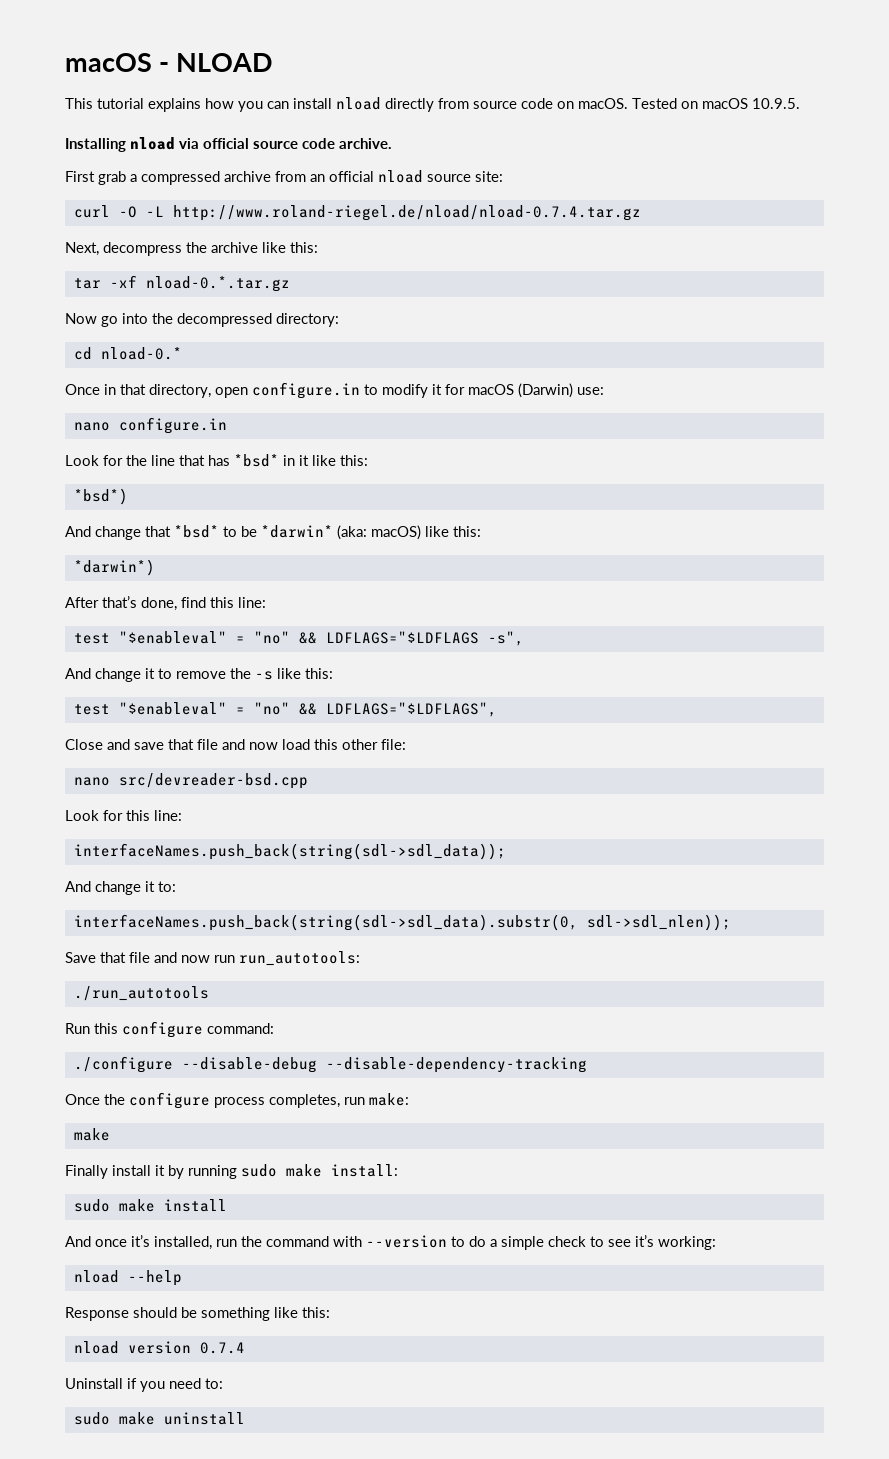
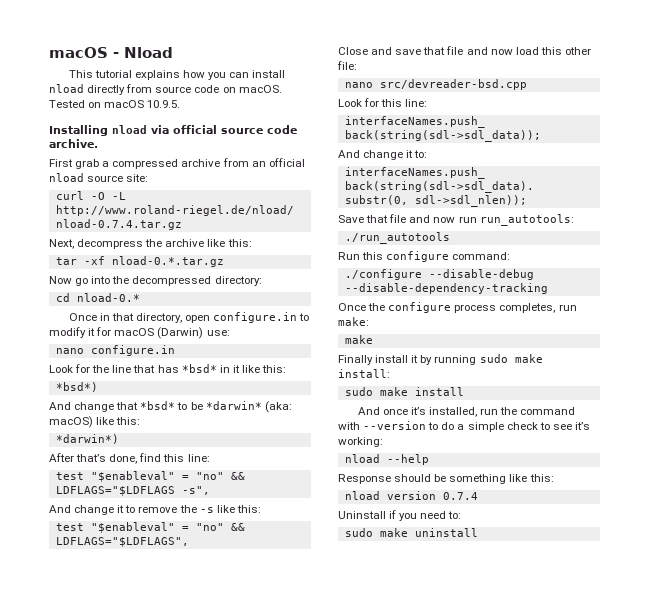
[176,53,274,72] NLOAD -> [124,47,173,58] Nload

